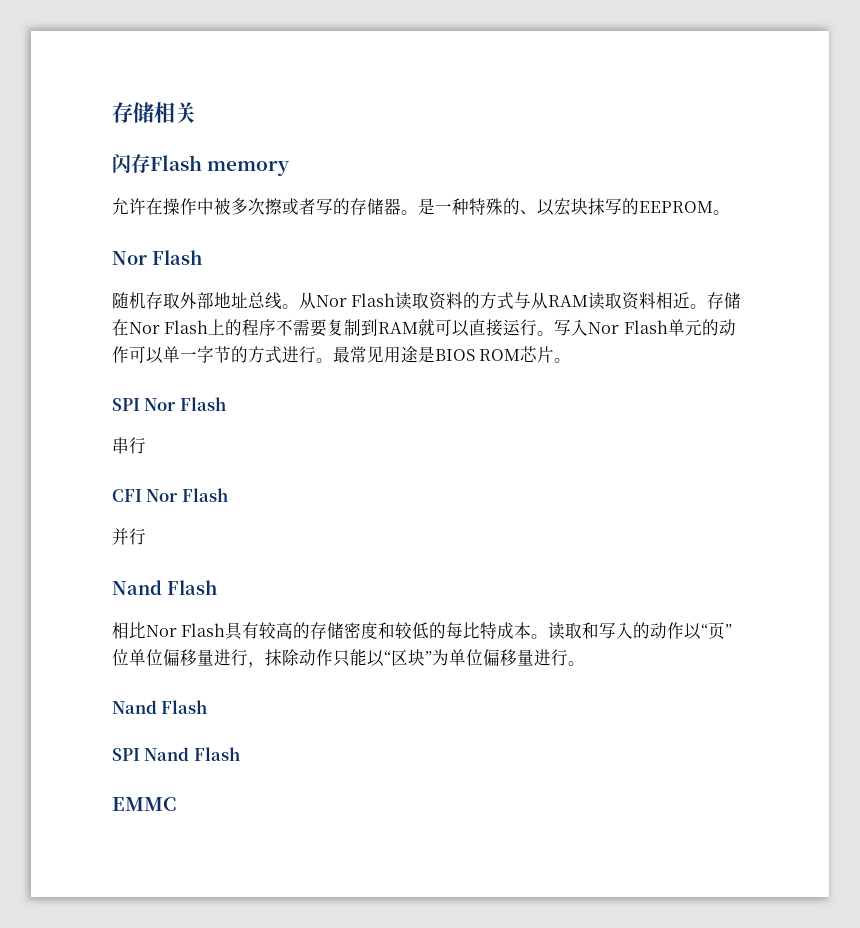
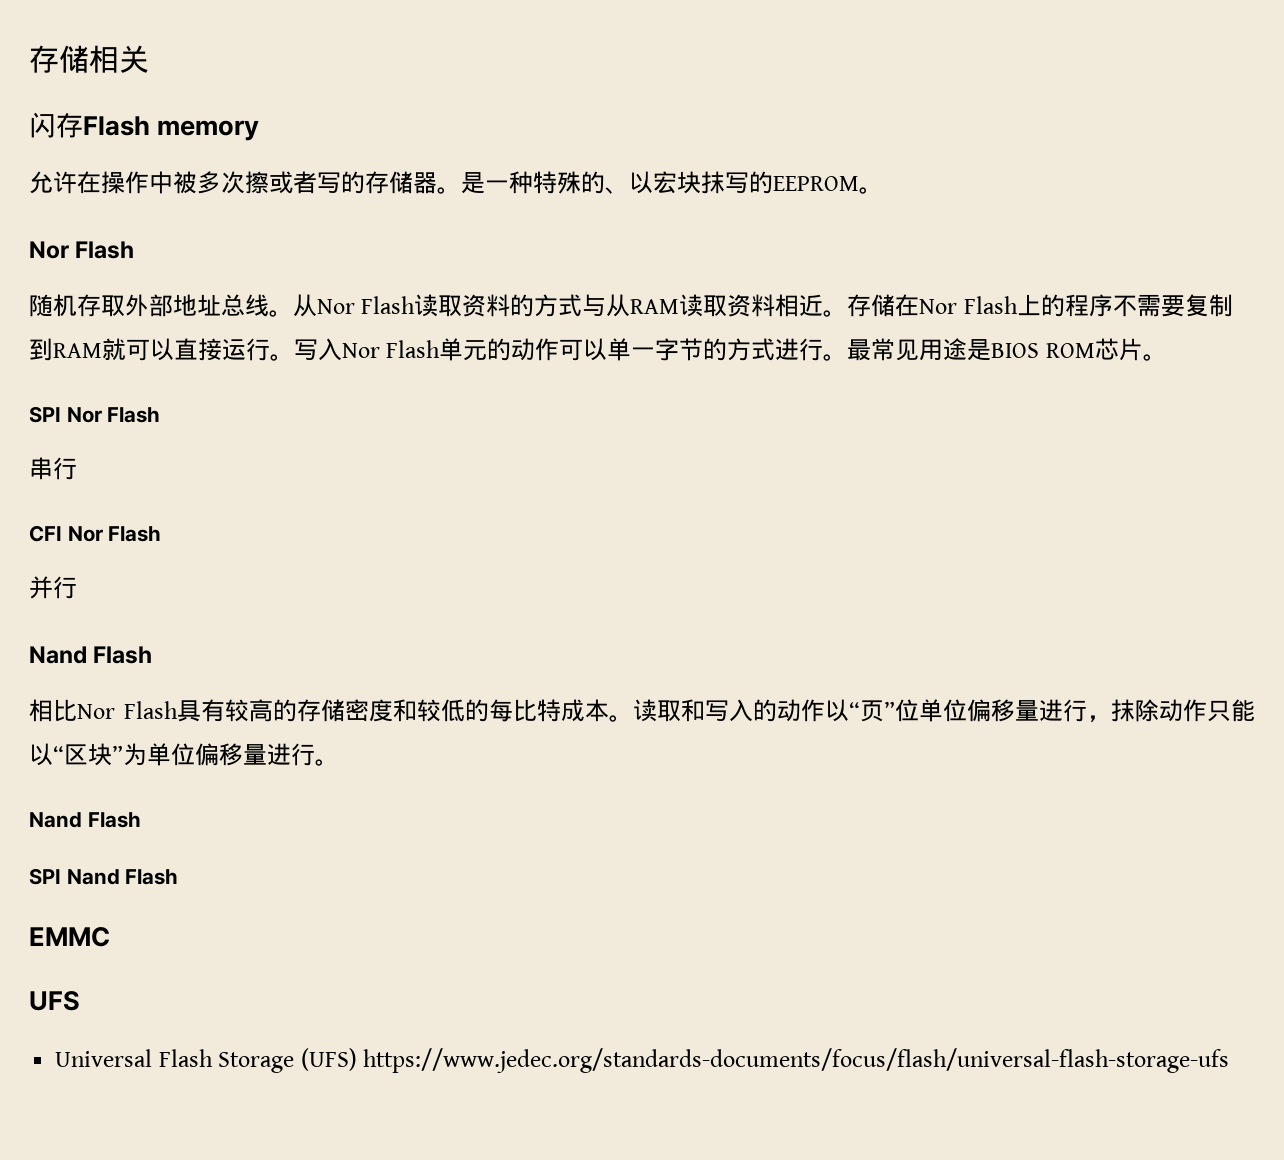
(176, 804) none -> [29,991,80,1011] [55,1048,1230,1073] // UFS // Universal Flash Storage (UFS) https://www.jedec.org/standards-documents/focus/flash/universal-flash-storage-ufs

